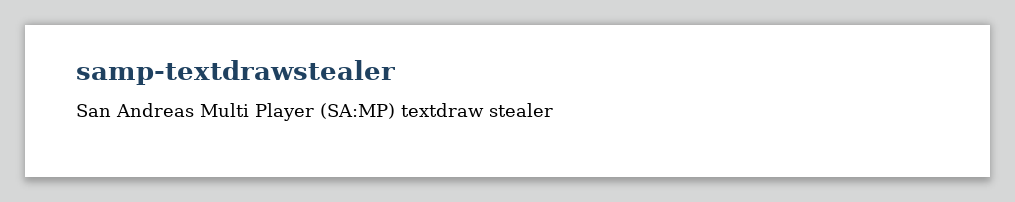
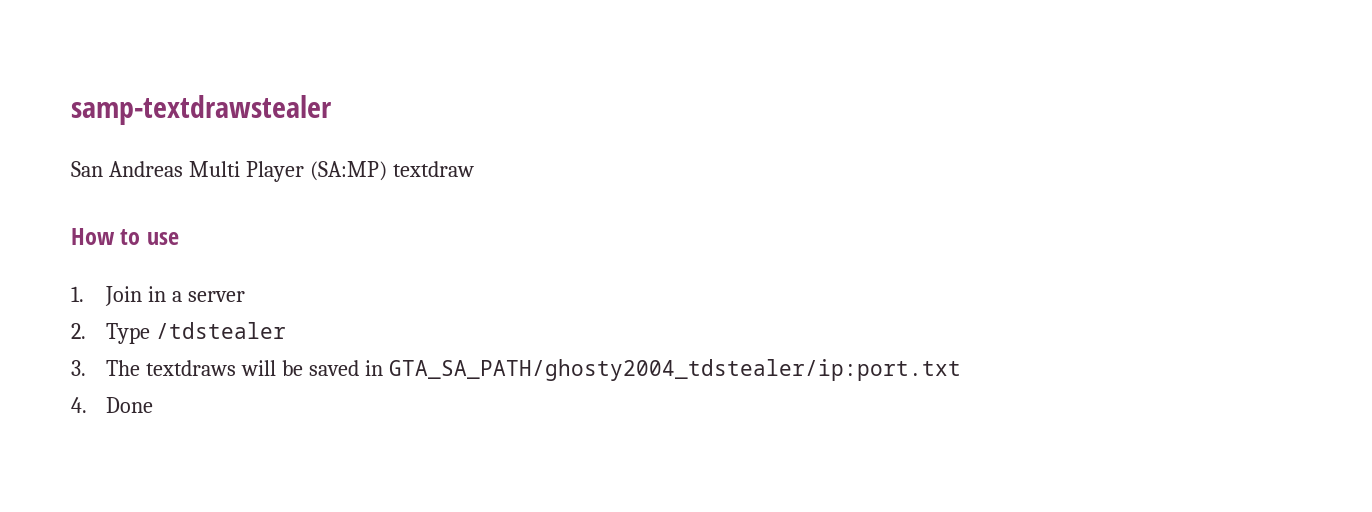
[489,103,553,117] stealer -> [71,228,179,245] [71,286,246,306] [71,322,287,344] [71,359,961,381] [71,397,154,413] // How to use // 1. Join in a server // 2. Type /tdstealer // 3. The textdraws will be saved in GTA_SA_PATH/ghosty2004_tdstealer/ip:port.txt // 4. Done

